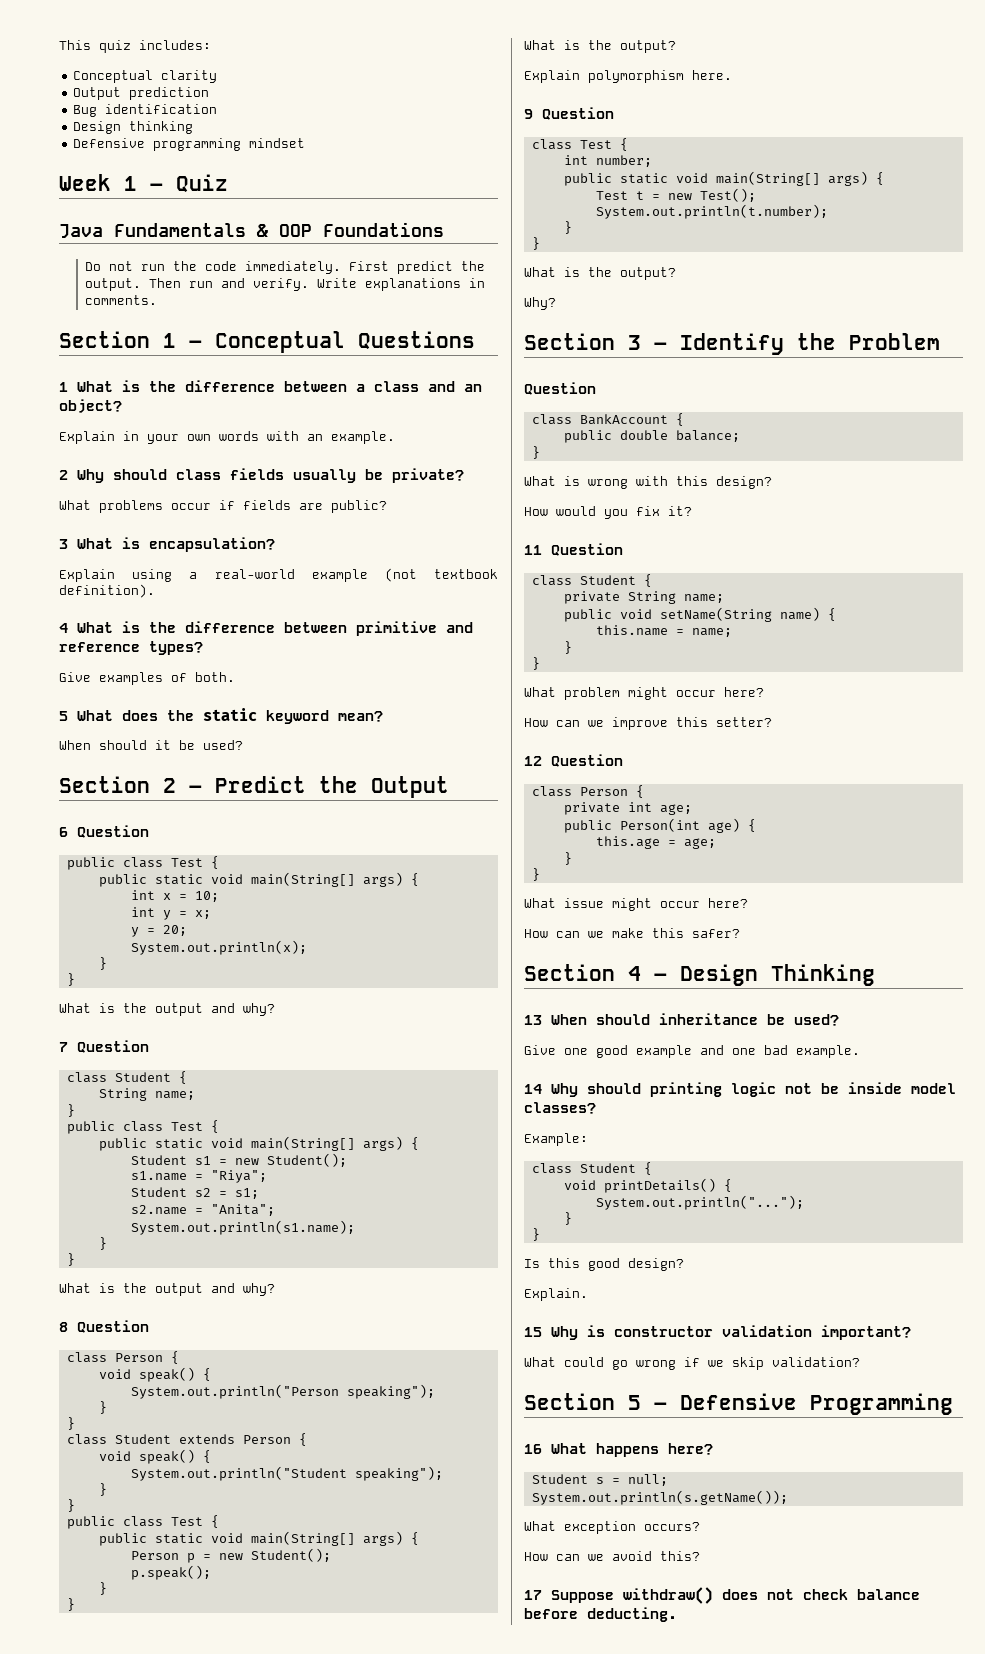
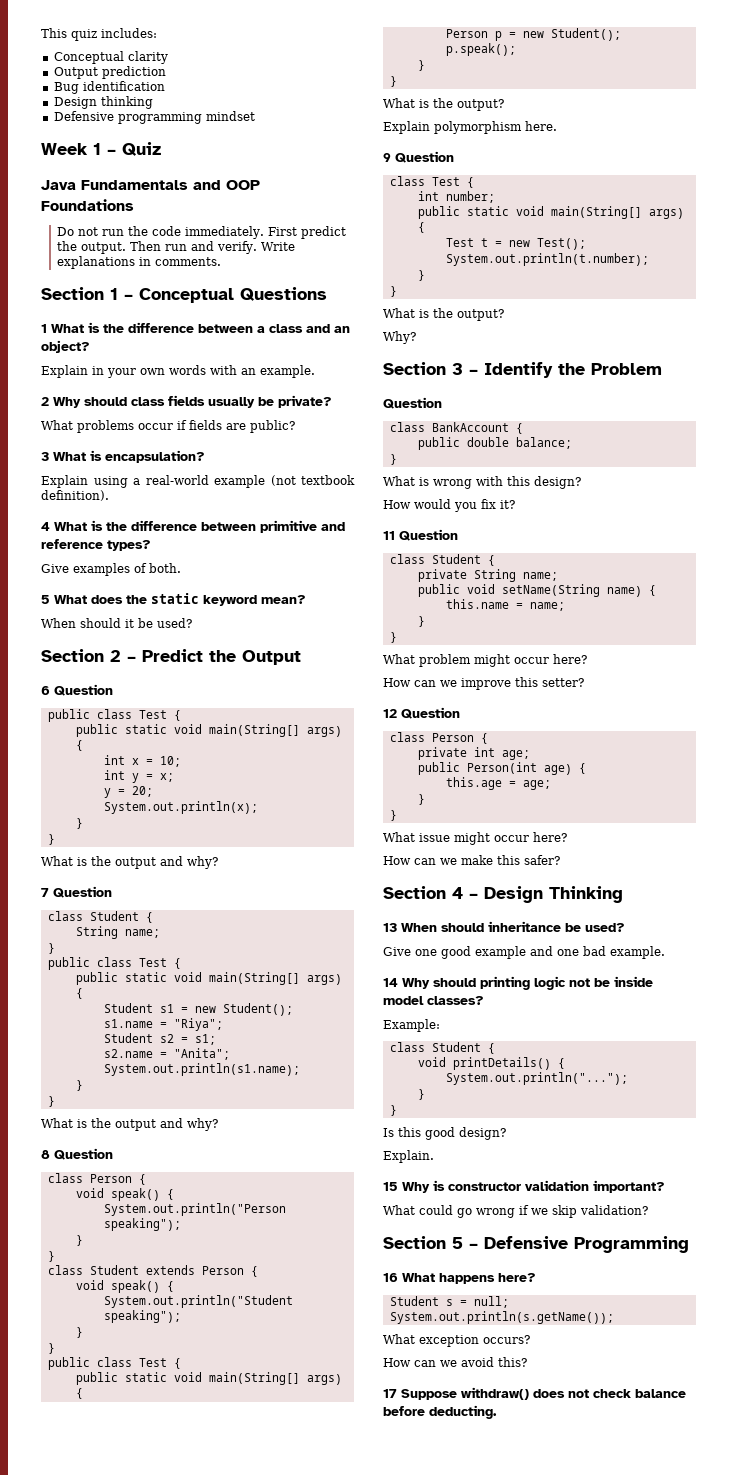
[256,223,268,237] & -> [193,180,221,190] and

